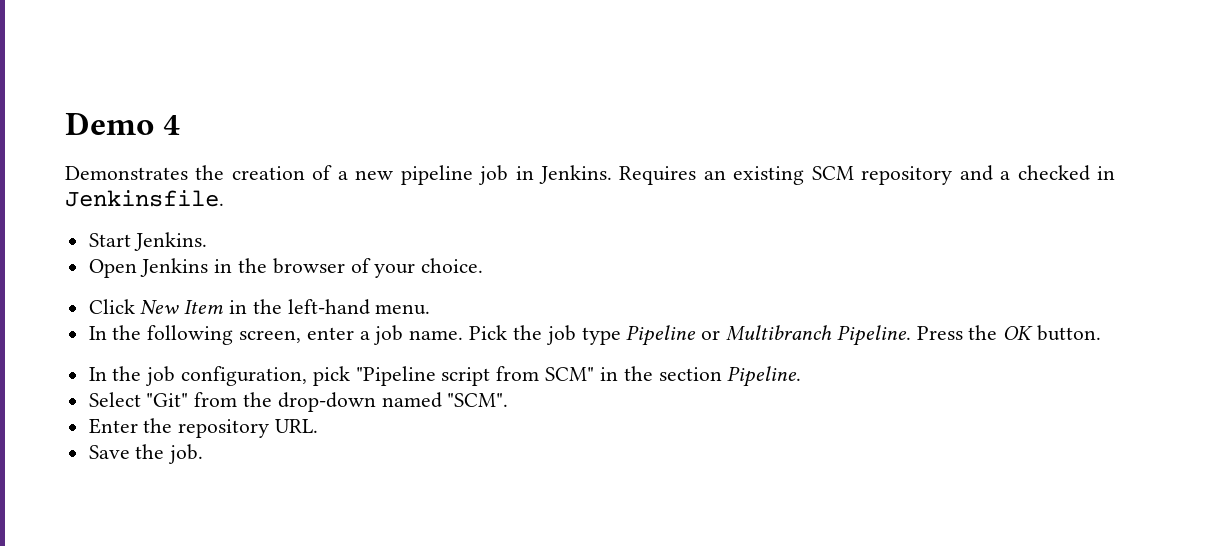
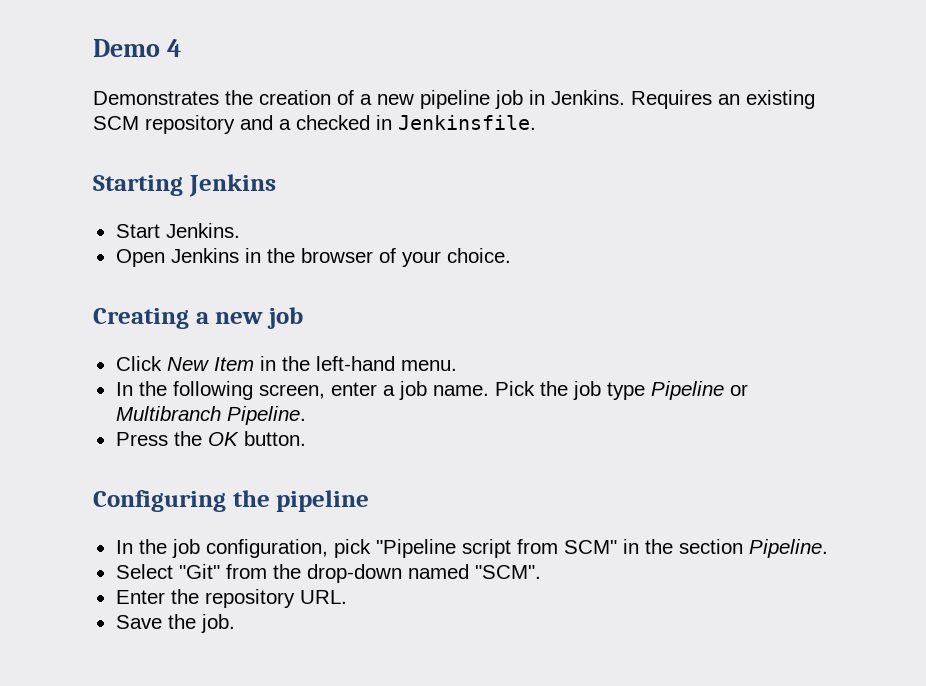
(224, 198) none -> [93,174,276,197] // Starting Jenkins
(484, 265) none -> [93,307,303,329] // Creating a new job
(911, 335) none -> (306, 415) //
(1101, 333) none -> [93,490,370,512] // Configuring the pipeline

